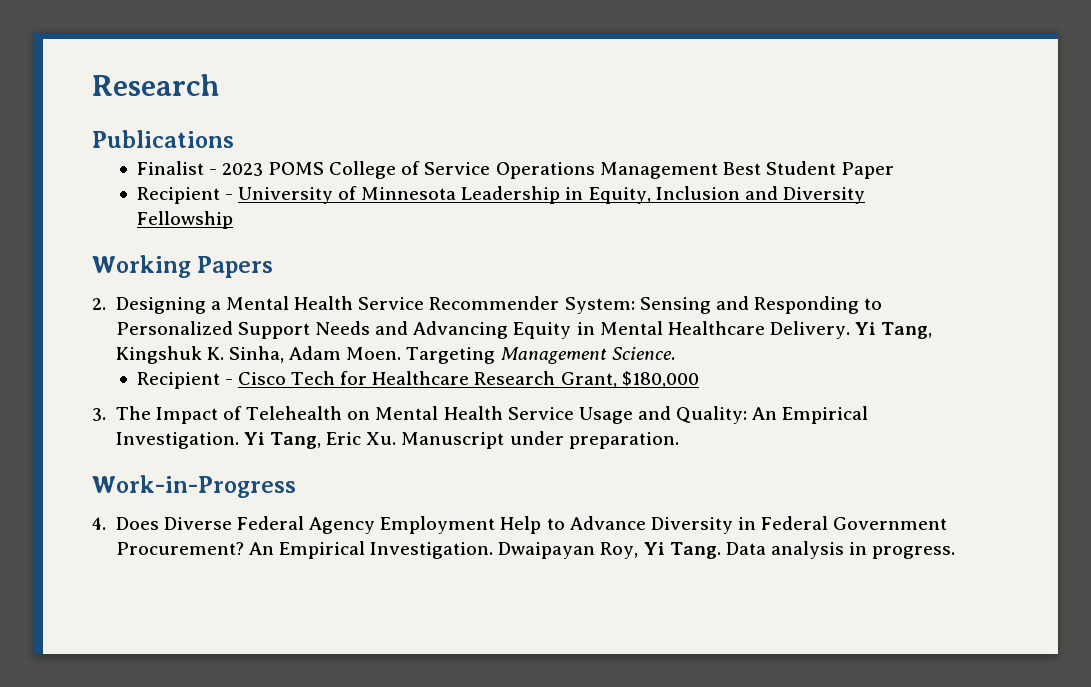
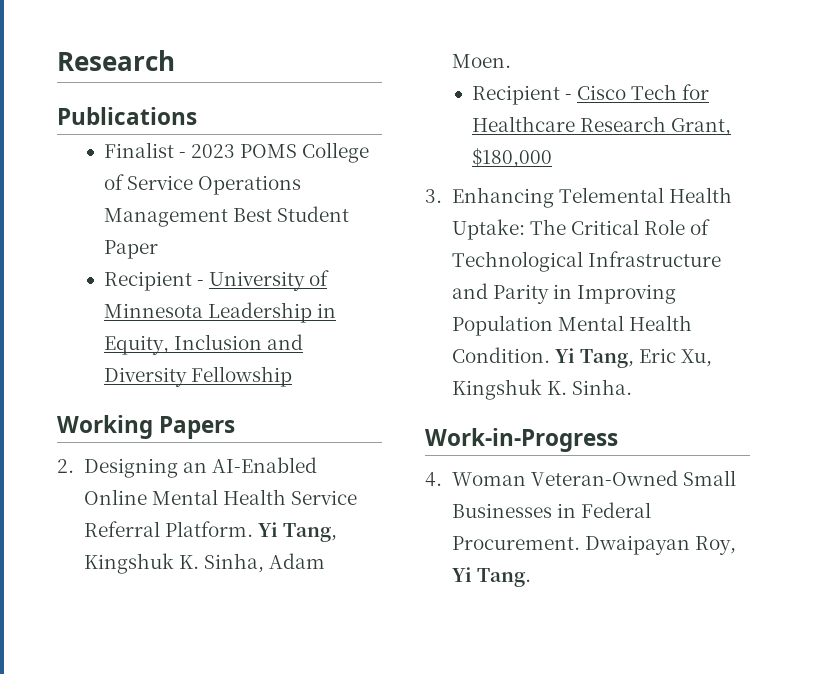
[210,296,883,314] [115,321,850,339] a Mental Health Service Recommender System: Sensing and Responding to Personalized Support Needs and Advancing Equity in Mental Healthcare Delivery. -> [182,457,317,473] [83,489,357,505] [83,521,253,537] an AI-Enabled Online Mental Health Service Referral Platform.
[406,347,675,364] Targeting Management Science. -> (511, 61) none
[115,406,869,424] [115,431,679,449] [92,475,296,498] [92,516,948,534] [115,541,956,559] The Impact of Telehealth on Mental Health Service Usage and Quality: An Empirical Investigation. Yi Tang, Eric Xu. Manuscript under preparation. // Work-in-Progress // 4. Does Diverse Federal Agency Employment Help to Advance Diversity in Federal Government Procurement? An Empirical Investigation. Dwaipayan Roy, Yi Tang. Data analysis in progress. -> [451,187,732,208] [451,219,711,240] [451,251,721,272] [451,283,676,304] [451,315,692,336] [451,347,713,368] [451,379,632,400] [425,428,618,452] [425,470,736,487] [451,502,651,518] [451,535,736,555] [451,567,531,587] Enhancing Telemental Health Uptake: The Critical Role of Technological Infrastructure and Parity in Improving Population Mental Health Condition. Yi Tang, Eric Xu, Kingshuk K. Sinha. // Work-in-Progress // 4. Woman Veteran-Owned Small Businesses in Federal Procurement. Dwaipayan Roy, Yi Tang.

